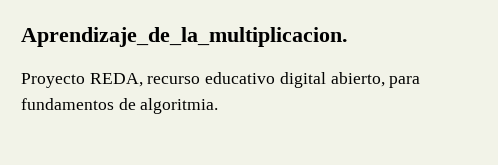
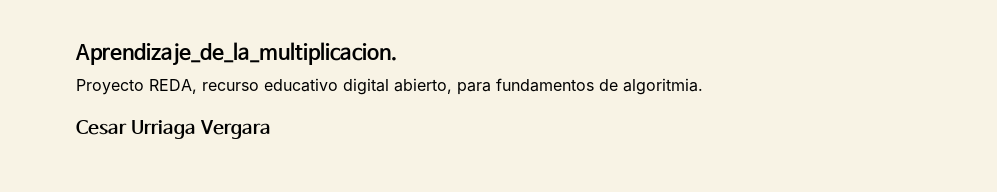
(219, 106) none -> [76,120,272,139] // Cesar Urriaga Vergara

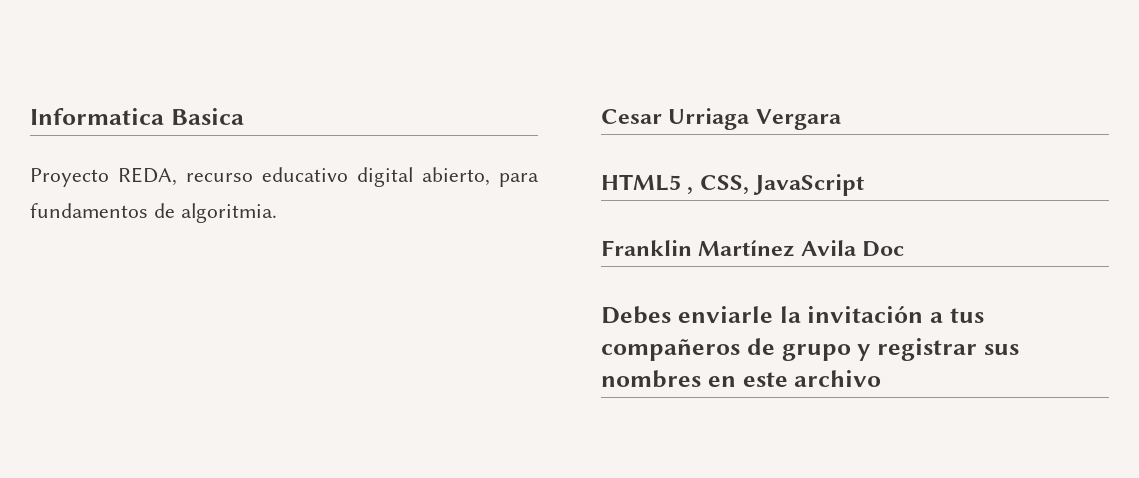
[75,42,397,66] Aprendizaje_de_la_multiplicacion. -> [30,108,244,125] Informatica Basica
(272, 129) none -> [601,174,865,196] [601,240,905,257] [601,306,984,324] [601,338,1019,361] [601,370,882,388] // HTML5 , CSS, JavaScript // Franklin Martínez Avila Doc // Debes enviarle la invitación a tus compañeros de grupo y registrar sus nombres en este archivo

